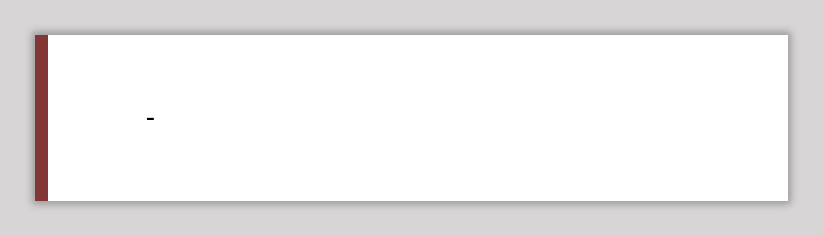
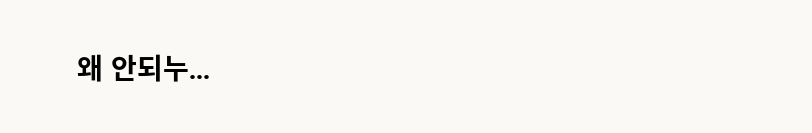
[146,117,155,125] - -> [77,54,210,82] 왜 안되누...

